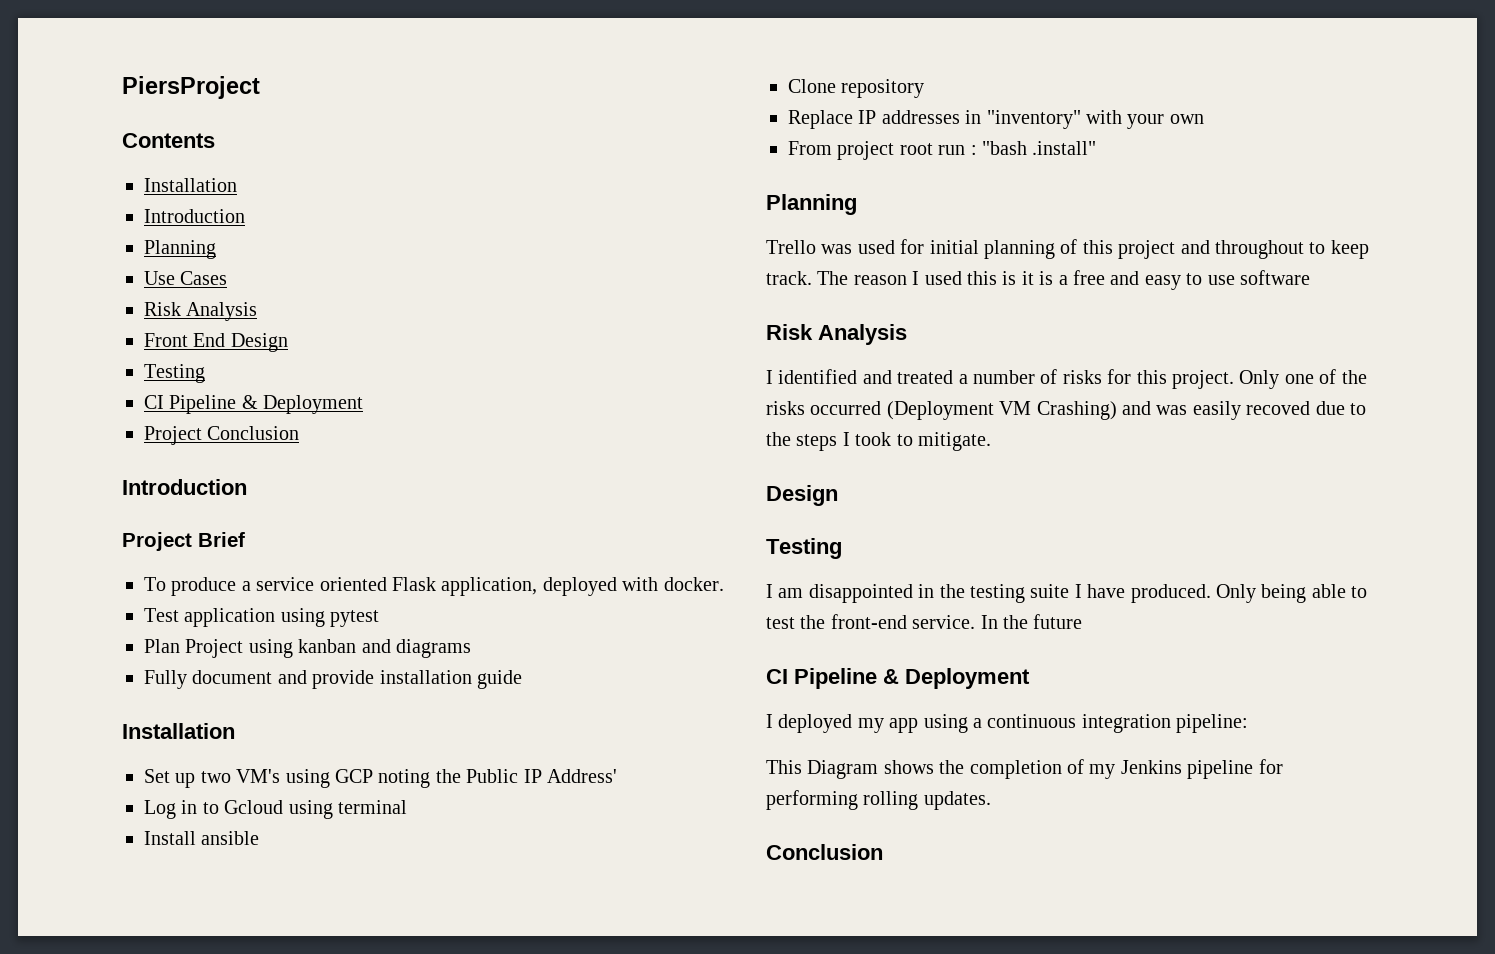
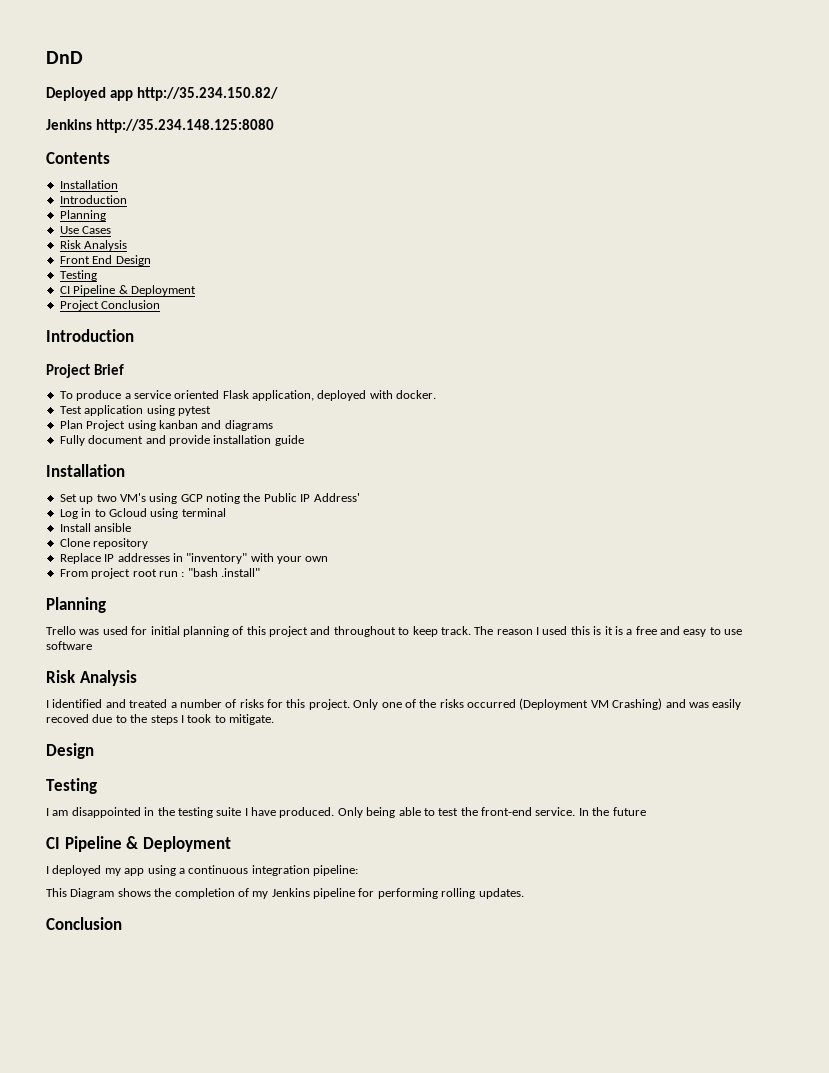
[122,76,260,99] PiersProject -> [46,51,83,64] [46,87,278,101] [46,119,274,133] DnD // Deployed app http://35.234.150.82/ // Jenkins http://35.234.148.125:8080

